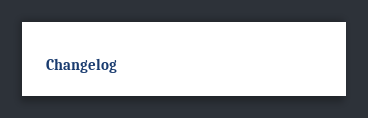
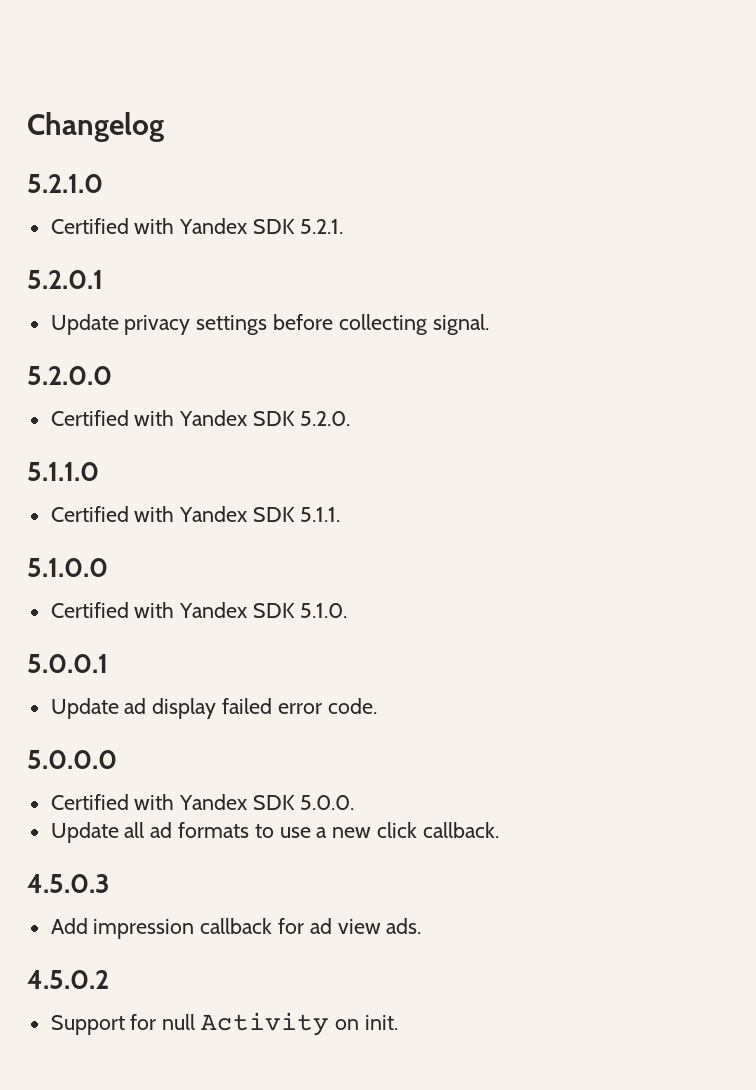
(117, 65) none -> [27,174,103,193] [50,218,343,234] [27,270,103,289] [50,314,489,335] [27,366,112,385] [50,410,350,426] [27,462,99,481] [50,506,340,522] [27,558,108,577] [50,602,347,618] [27,654,108,673] [50,698,377,719] [27,750,117,769] [50,794,354,810] [50,822,499,843] [27,874,110,893] [50,918,422,939] [27,970,109,989] [50,1012,398,1036] // 5.2.1.0 // Certified with Yandex SDK 5.2.1. // 5.2.0.1 // Update privacy settings before collecting signal. // 5.2.0.0 // Certified with Yandex SDK 5.2.0. // 5.1.1.0 // Certified with Yandex SDK 5.1.1. // 5.1.0.0 // Certified with Yandex SDK 5.1.0. // 5.0.0.1 // Update ad display failed error code. // 5.0.0.0 // Certified with Yandex SDK 5.0.0. // Update all ad formats to use a new click callback. // 4.5.0.3 // Add impression callback for ad view ads. // 4.5.0.2 // Support for null Activity on init.

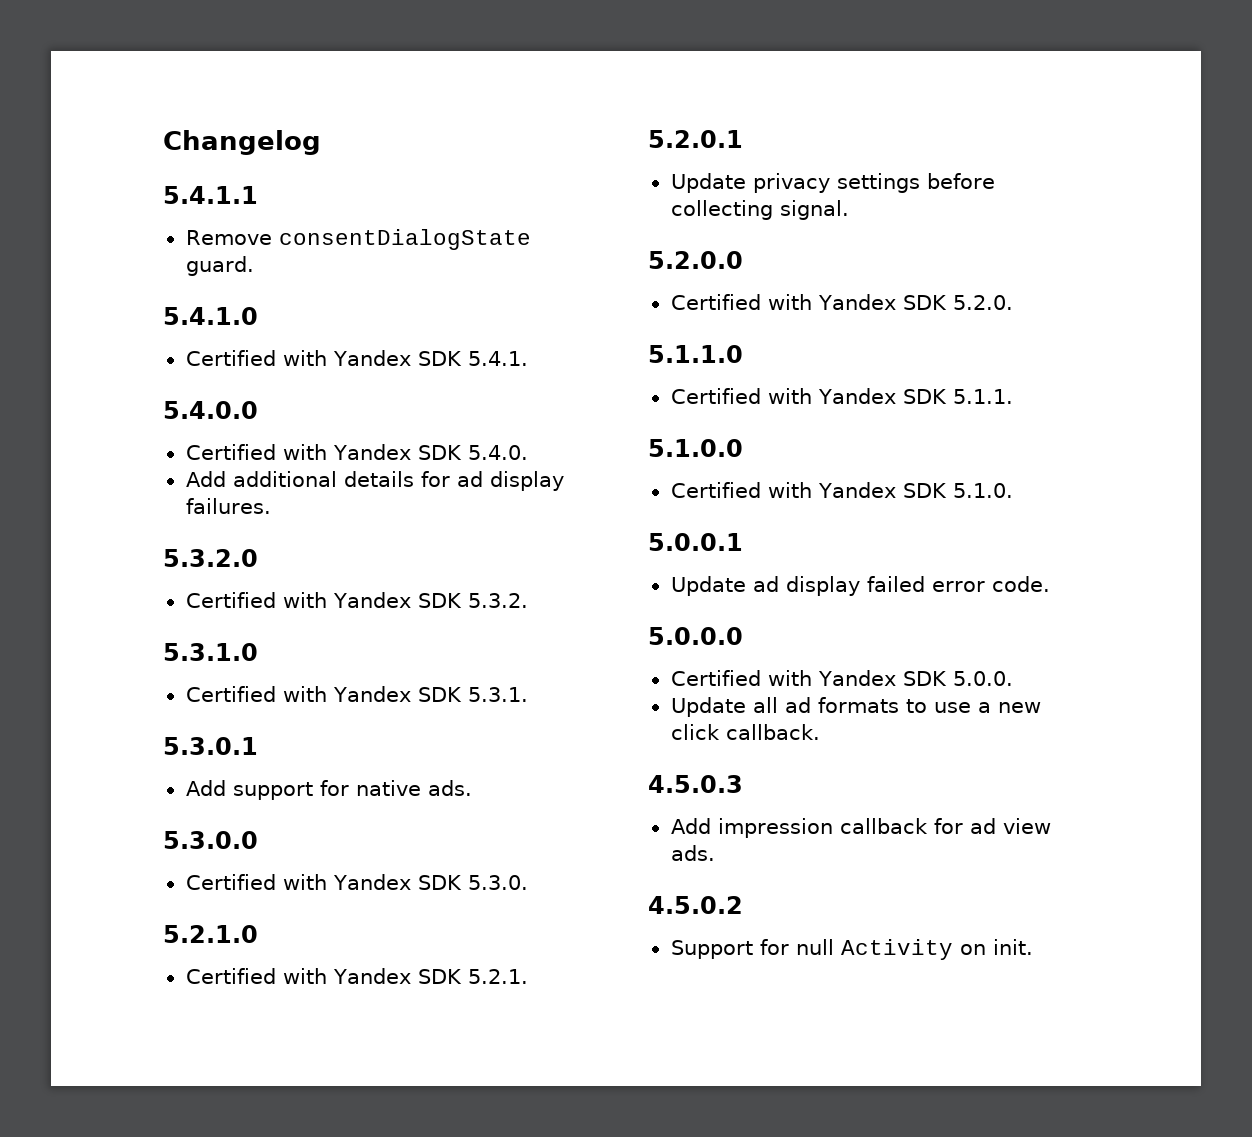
(164, 127) none -> [163,186,258,204] [185,229,531,250] [185,256,254,276] [163,307,258,325] [185,350,528,366] [163,401,258,419] [185,444,528,460] [185,471,564,491] [185,498,271,514] [163,549,258,567] [185,592,528,608] [163,643,258,661] [185,686,528,702] [163,737,258,755] [185,780,472,800] [163,831,258,849] [185,874,528,890] // 5.4.1.1 // Remove consentDialogState guard. // 5.4.1.0 // Certified with Yandex SDK 5.4.1. // 5.4.0.0 // Certified with Yandex SDK 5.4.0. // Add additional details for ad display failures. // 5.3.2.0 // Certified with Yandex SDK 5.3.2. // 5.3.1.0 // Certified with Yandex SDK 5.3.1. // 5.3.0.1 // Add support for native ads. // 5.3.0.0 // Certified with Yandex SDK 5.3.0.

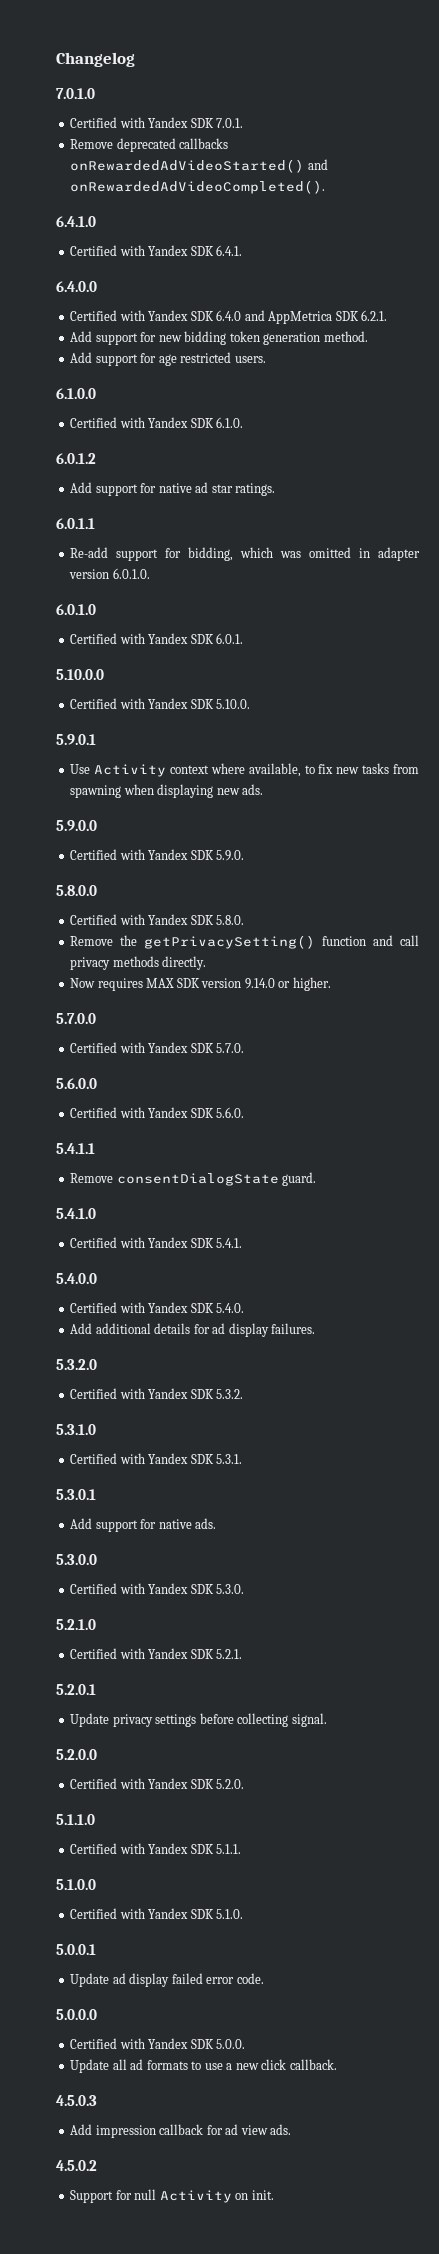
(321, 142) none -> [56,88,95,99] [70,117,244,128] [70,138,229,152] [70,159,328,173] [70,180,326,194] [56,216,96,227] [70,245,243,256] [56,281,97,292] [70,310,388,324] [70,331,368,345] [70,352,266,366] [56,388,96,399] [70,417,244,428] [56,453,96,464] [70,482,276,496] [56,518,95,529] [70,547,420,561] [69,568,150,579] [56,604,96,615] [70,633,244,644] [56,669,104,680] [70,698,251,709] [56,734,96,745] [70,763,419,777] [70,784,264,798] [56,820,97,831] [70,849,245,861] [56,885,97,896] [70,914,245,925] [70,935,419,949] [70,956,207,970] [70,977,331,991] [56,1013,96,1024] [70,1042,245,1053] [56,1078,97,1089] [70,1107,245,1118] // 7.0.1.0 // Certified with Yandex SDK 7.0.1. // Remove deprecated callbacks onRewardedAdVideoStarted() and onRewardedAdVideoCompleted(). // 6.4.1.0 // Certified with Yandex SDK 6.4.1. // 6.4.0.0 // Certified with Yandex SDK 6.4.0 and AppMetrica SDK 6.2.1. // Add support for new bidding token generation method. // Add support for age restricted users. // 6.1.0.0 // Certified with Yandex SDK 6.1.0. // 6.0.1.2 // Add support for native ad star ratings. // 6.0.1.1 // Re-add support for bidding, which was omitted in adapter version 6.0.1.0. // 6.0.1.0 // Certified with Yandex SDK 6.0.1. // 5.10.0.0 // Certified with Yandex SDK 5.10.0. // 5.9.0.1 // Use Activity context where available, to fix new tasks from spawning when displaying new ads. // 5.9.0.0 // Certified with Yandex SDK 5.9.0. // 5.8.0.0 // Certified with Yandex SDK 5.8.0. // Remove the getPrivacySetting() function and call privacy methods directly. // Now requires MAX SDK version 9.14.0 or higher. // 5.7.0.0 // Certified with Yandex SDK 5.7.0. // 5.6.0.0 // Certified with Yandex SDK 5.6.0.

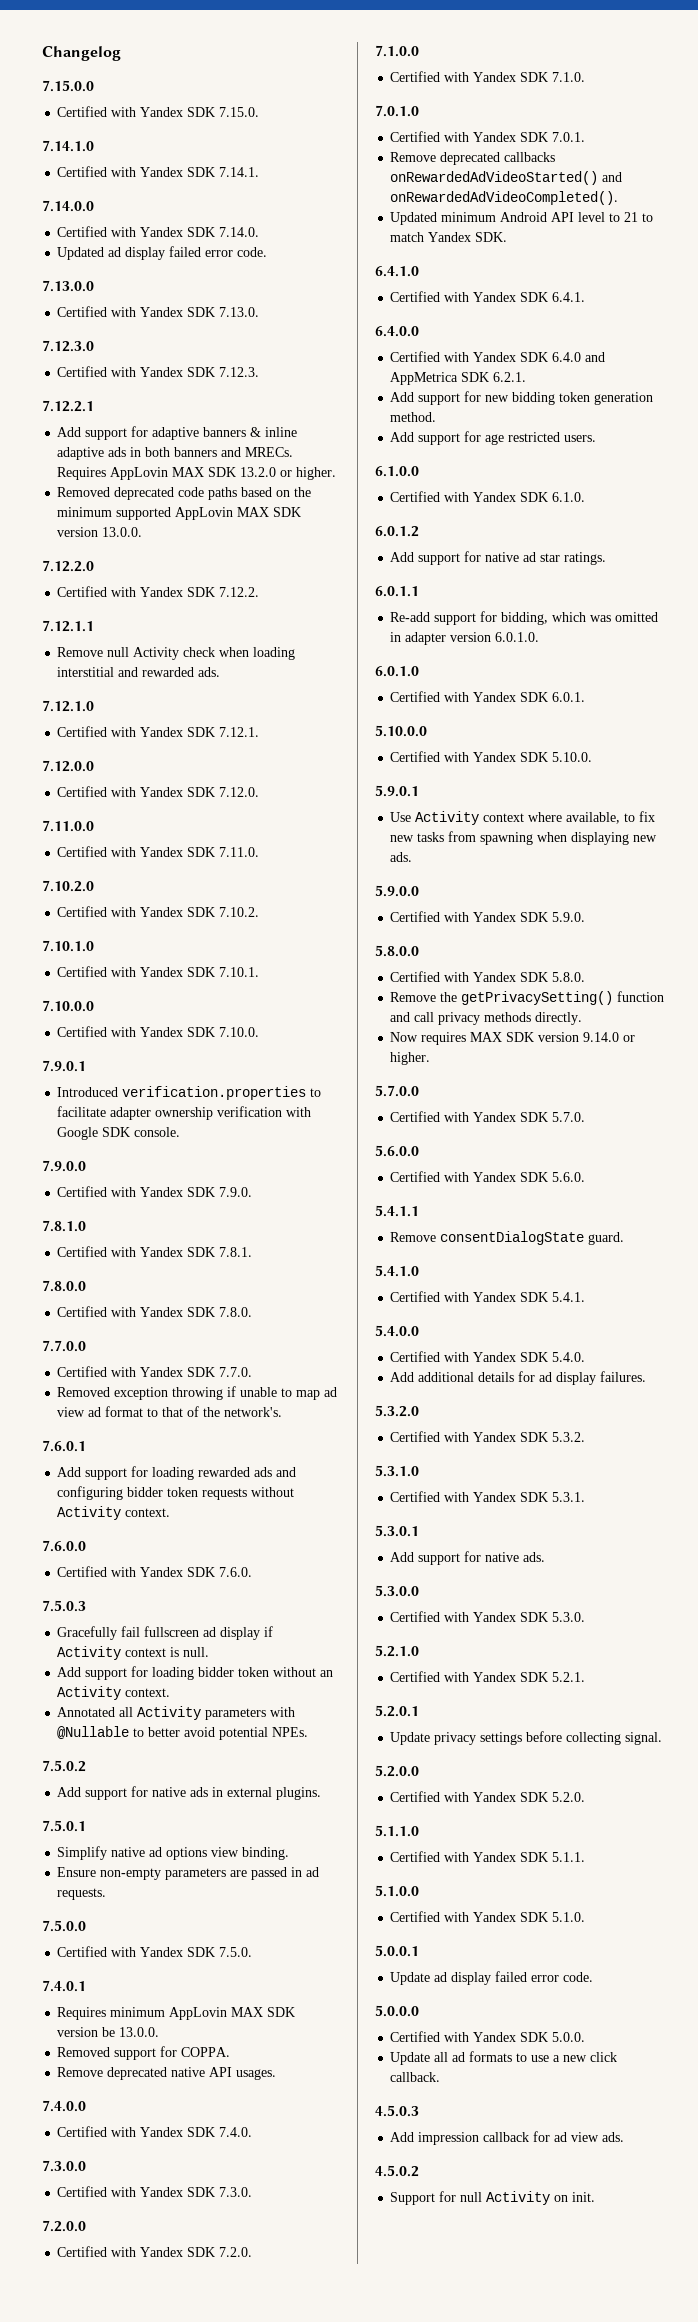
(135, 59) none -> [42,80,94,92] [57,106,260,117] [42,140,94,152] [57,166,260,177] [42,200,94,212] [57,226,260,237] [57,246,268,260] [42,280,94,292] [57,306,260,317] [42,340,94,352] [57,366,260,377] [42,400,94,412] [57,426,298,440] [57,447,294,460] [57,467,337,480] [57,487,312,500] [57,507,302,520] [57,527,143,537] [42,560,94,572] [57,586,260,597] [42,620,94,632] [57,647,296,660] [57,667,221,677] [42,700,94,712] [57,726,260,737] [42,760,94,772] [57,786,260,797] [42,820,94,832] [57,846,260,857] [42,880,94,892] [57,906,260,917] [42,940,94,952] [57,966,260,977] [42,1000,94,1012] [57,1026,260,1037] [42,1060,86,1072] [57,1086,322,1100] [57,1106,312,1120] [57,1127,181,1140] [42,1160,86,1172] [57,1186,253,1197] [42,1220,86,1232] [57,1246,253,1257] [42,1280,86,1292] [57,1306,253,1317] [42,1340,86,1352] [57,1366,253,1377] [57,1386,338,1400] [57,1406,283,1417] [42,1440,86,1452] [57,1466,297,1480] [57,1486,295,1500] [57,1506,171,1520] [42,1540,86,1552] [57,1566,253,1577] [42,1600,86,1612] [57,1626,274,1640] [57,1646,210,1660] [57,1666,334,1680] [57,1686,171,1700] [57,1706,296,1720] [57,1726,309,1740] [42,1760,86,1772] [57,1786,322,1800] [42,1820,86,1832] [57,1846,290,1860] [57,1867,320,1880] [57,1888,107,1900] [42,1920,86,1932] [57,1946,253,1957] [42,1980,86,1992] [57,2007,296,2020] [57,2027,160,2037] [57,2046,231,2060] [57,2067,277,2080] [42,2100,86,2112] [57,2126,253,2137] [42,2160,86,2172] [57,2186,253,2197] [42,2220,86,2232] [57,2246,253,2257] [375,45,419,57] [390,71,586,82] // 7.15.0.0 // Certified with Yandex SDK 7.15.0. // 7.14.1.0 // Certified with Yandex SDK 7.14.1. // 7.14.0.0 // Certified with Yandex SDK 7.14.0. // Updated ad display failed error code. // 7.13.0.0 // Certified with Yandex SDK 7.13.0. // 7.12.3.0 // Certified with Yandex SDK 7.12.3. // 7.12.2.1 // Add support for adaptive banners & inline adaptive ads in both banners and MRECs. Requires AppLovin MAX SDK 13.2.0 or higher. // Removed deprecated code paths based on the minimum supported AppLovin MAX SDK version 13.0.0. // 7.12.2.0 // Certified with Yandex SDK 7.12.2. // 7.12.1.1 // Remove null Activity check when loading interstitial and rewarded ads. // 7.12.1.0 // Certified with Yandex SDK 7.12.1. // 7.12.0.0 // Certified with Yandex SDK 7.12.0. // 7.11.0.0 // Certified with Yandex SDK 7.11.0. // 7.10.2.0 // Certified with Yandex SDK 7.10.2. // 7.10.1.0 // Certified with Yandex SDK 7.10.1. // 7.10.0.0 // Certified with Yandex SDK 7.10.0. // 7.9.0.1 // Introduced verification.properties to facilitate adapter ownership verification with Google SDK console. // 7.9.0.0 // Certified with Yandex SDK 7.9.0. // 7.8.1.0 // Certified with Yandex SDK 7.8.1. // 7.8.0.0 // Certified with Yandex SDK 7.8.0. // 7.7.0.0 // Certified with Yandex SDK 7.7.0. // Removed exception throwing if unable to map ad view ad format to that of the network's. // 7.6.0.1 // Add support for loading rewarded ads and configuring bidder token requests without Activity context. // 7.6.0.0 // Certified with Yandex SDK 7.6.0. // 7.5.0.3 // Gracefully fail fullscreen ad display if Activity context is null. // Add support for loading bidder token without an Activity context. // Annotated all Activity parameters with @Nullable to better avoid potential NPEs. // 7.5.0.2 // Add support for native ads in external plugins. // 7.5.0.1 // Simplify native ad options view binding. // Ensure non-empty parameters are passed in ad requests. // 7.5.0.0 // Certified with Yandex SDK 7.5.0. // 7.4.0.1 // Requires minimum AppLovin MAX SDK version be 13.0.0. // Removed support for COPPA. // Remove deprecated native API usages. // 7.4.0.0 // Certified with Yandex SDK 7.4.0. // 7.3.0.0 // Certified with Yandex SDK 7.3.0. // 7.2.0.0 // Certified with Yandex SDK 7.2.0. // 7.1.0.0 // Certified with Yandex SDK 7.1.0.
(326, 187) none -> [390,212,654,225] [390,232,508,242] // Updated minimum Android API level to 21 to match Yandex SDK.

